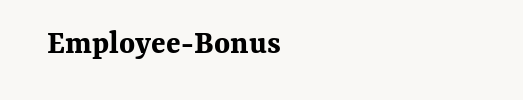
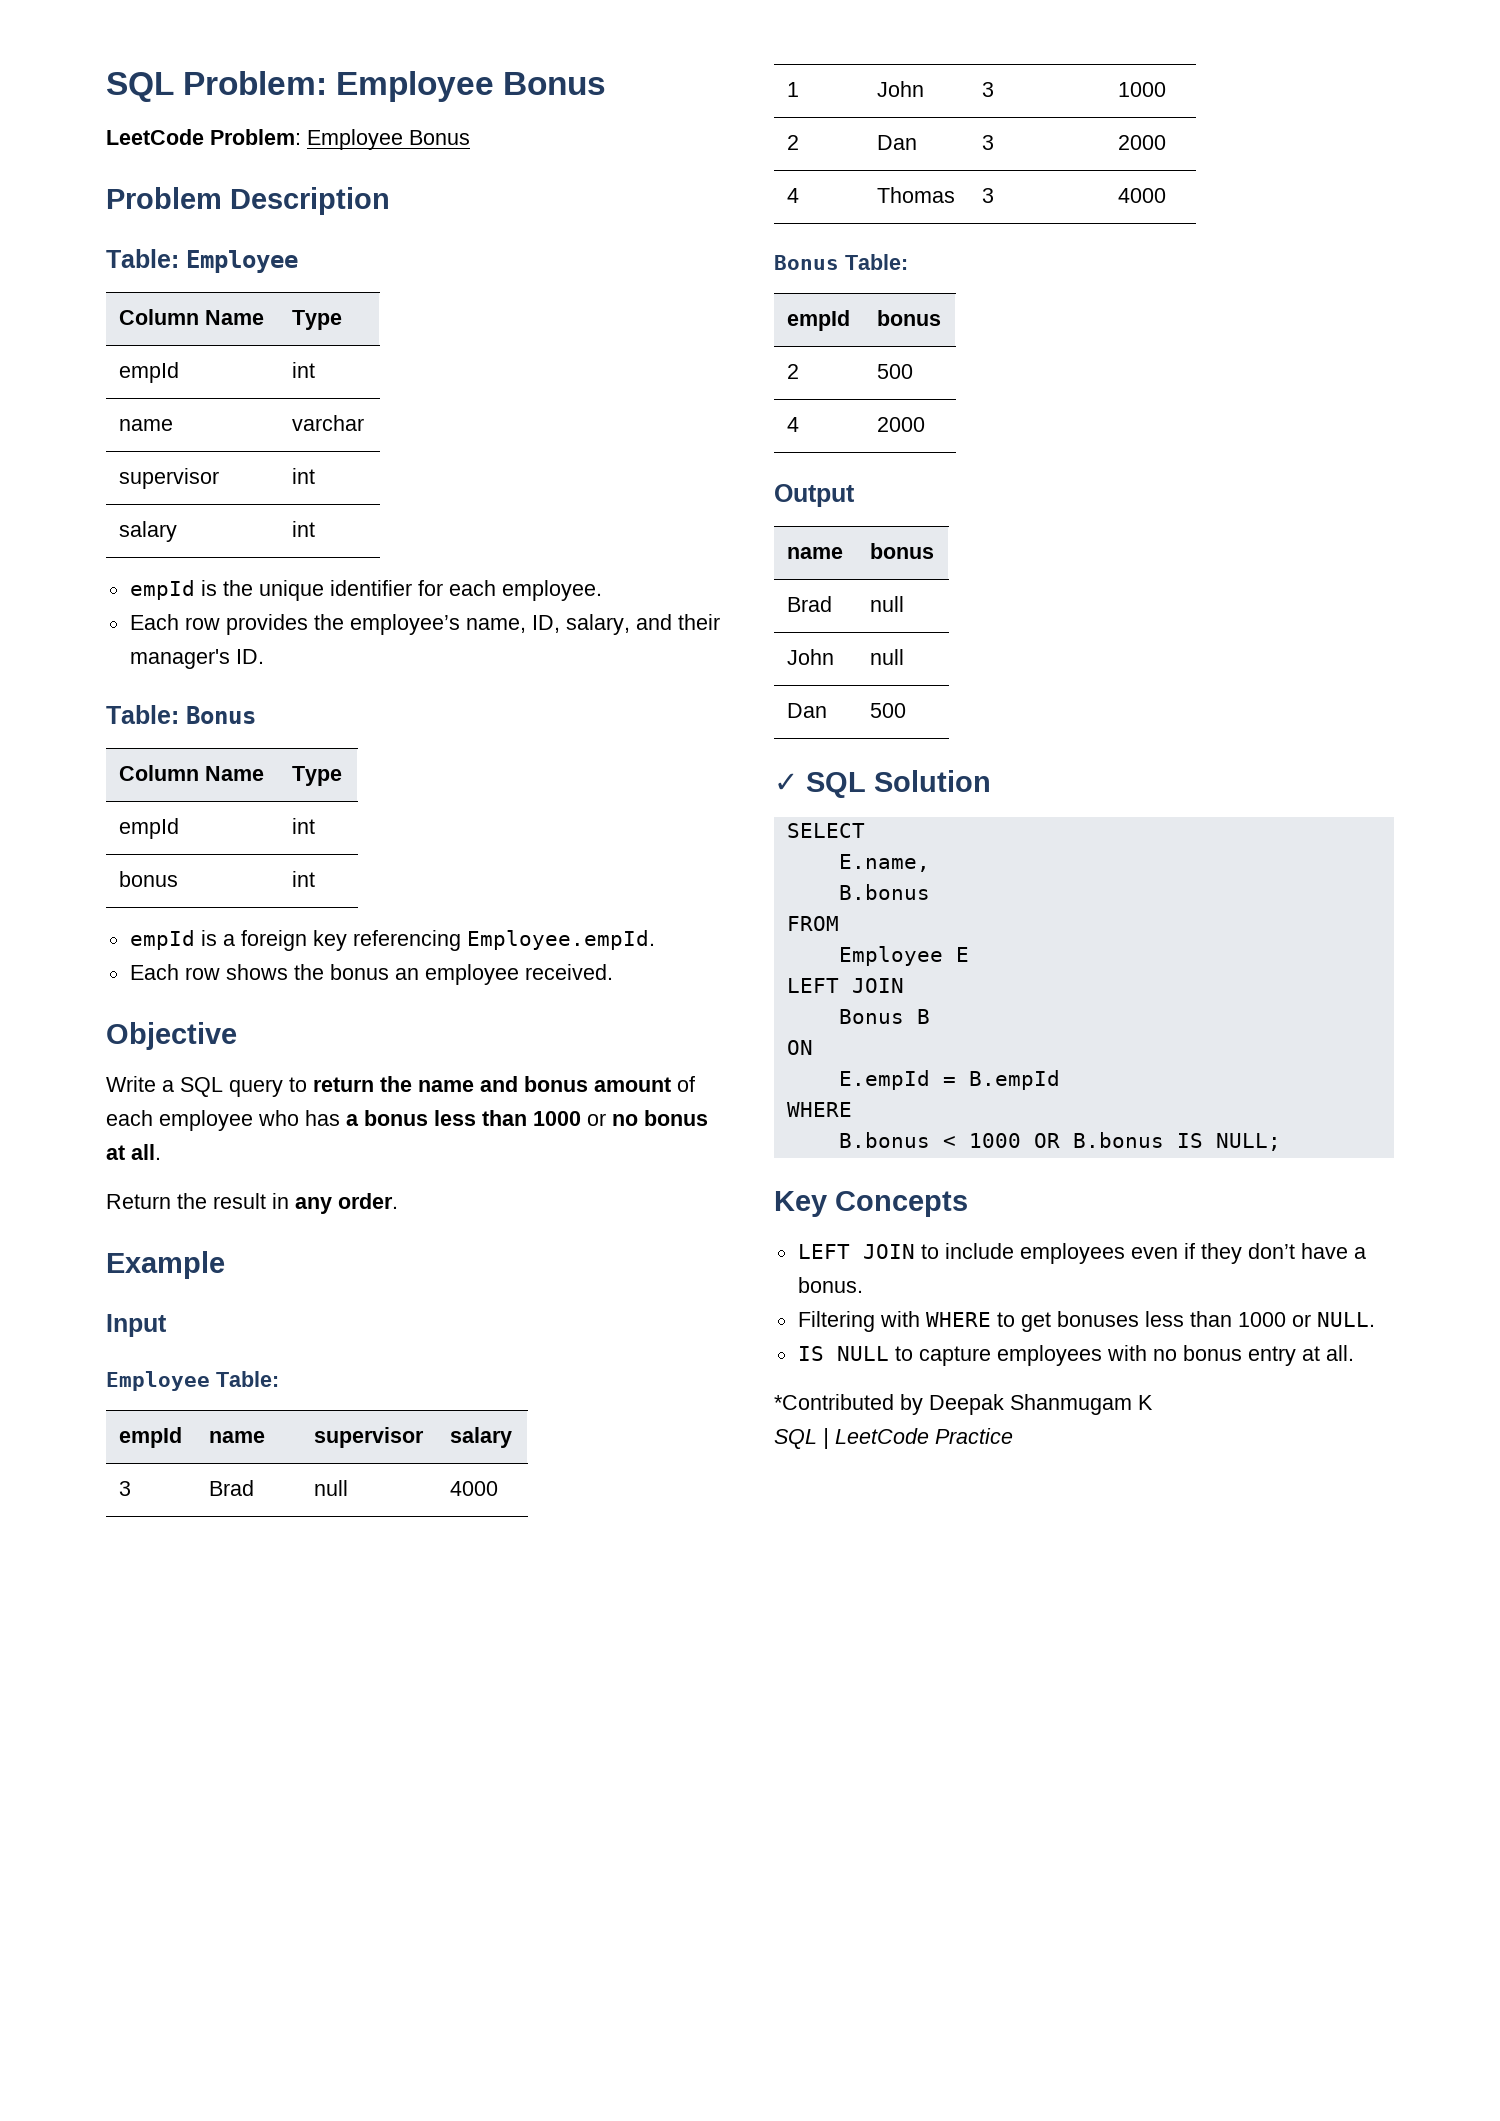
[47,30,281,59] Employee-Bonus -> [106,71,607,102] [106,129,470,150] [106,187,390,215] [106,249,298,273] [119,309,265,325] [292,310,343,330] [119,362,180,383] [292,362,316,378] [119,419,174,431] [292,415,365,431] [119,468,220,489] [292,468,316,484] [119,521,178,542] [292,521,316,537] [129,580,602,601] [129,614,720,635] [129,649,264,669] [106,705,256,724] [119,765,265,781] [292,766,343,786] [119,818,180,839] [292,818,316,834] [119,871,179,887] [292,871,316,887] [129,930,655,951] [129,964,613,985] [106,1022,237,1050] [106,1076,695,1097] [106,1110,708,1131] [106,1144,161,1160] [106,1193,398,1214] [106,1251,225,1279] [106,1314,167,1337] [106,1371,279,1391] [119,1427,183,1448] [209,1431,266,1443] [314,1427,425,1448] [450,1427,513,1448] [119,1481,132,1496] [209,1480,255,1496] [314,1480,349,1496] [450,1481,499,1496] [787,82,800,97] [877,81,925,97] [982,82,995,97] [1118,82,1167,97] [787,135,800,150] [877,135,918,150] [982,135,995,150] [1118,135,1167,150] [787,188,800,203] [877,187,956,203] [982,188,995,203] [1118,188,1167,203] [774,254,908,270] [787,310,851,331] [877,310,942,326] [787,364,800,379] [877,364,914,379] [787,417,800,432] [877,417,926,432] [774,484,855,507] [787,547,844,559] [870,543,935,559] [787,596,833,612] [870,596,905,612] [787,649,835,665] [870,649,905,665] [787,703,828,718] [870,703,907,718] [774,770,991,798] [786,823,865,838] [838,854,930,872] [838,884,930,900] [786,916,839,931] [838,946,969,966] [786,978,904,993] [838,1009,930,1024] [786,1040,813,1055] [838,1070,1060,1090] [786,1102,852,1117] [838,1132,1281,1151] [774,1191,968,1217] [797,1243,1366,1264] [797,1277,863,1293] [797,1311,1375,1332] [797,1345,1354,1366] [774,1394,1153,1415] [774,1428,1013,1449] SQL Problem: Employee Bonus // LeetCode Problem: Employee Bonus // Problem Description // Table: Employee // Column Name | Type // empId | int // name | varchar // supervisor | int // salary | int // empId is the unique identifier for each employee. // Each row provides the employee’s name, ID, salary, and their manager's ID. // Table: Bonus // Column Name | Type // empId | int // bonus | int // empId is a foreign key referencing Employee.empId. // Each row shows the bonus an employee received. // Objective // Write a SQL query to return the name and bonus amount of each employee who has a bonus less than 1000 or no bonus at all. // Return the result in any order. // Example // Input // Employee Table: // empId | name | supervisor | salary // 3 | Brad | null | 4000 // 1 | John | 3 | 1000 // 2 | Dan | 3 | 2000 // 4 | Thomas | 3 | 4000 // Bonus Table: // empId | bonus // 2 | 500 // 4 | 2000 // Output // name | bonus // Brad | null // John | null // Dan | 500 // ✓ SQL Solution // SELECT // E.name, // B.bonus // FROM // Employee E // LEFT JOIN // Bonus B // ON // E.empId = B.empId // WHERE // B.bonus < 1000 OR B.bonus IS NULL; // Key Concepts // LEFT JOIN to include employees even if they don’t have a bonus. // Filtering with WHERE to get bonuses less than 1000 or NULL. // IS NULL to capture employees with no bonus entry at all. // *Contributed by Deepak Shanmugam K // SQL | LeetCode Practice

